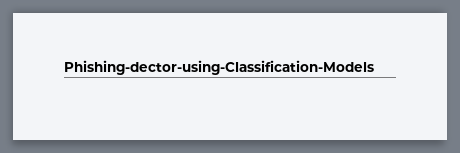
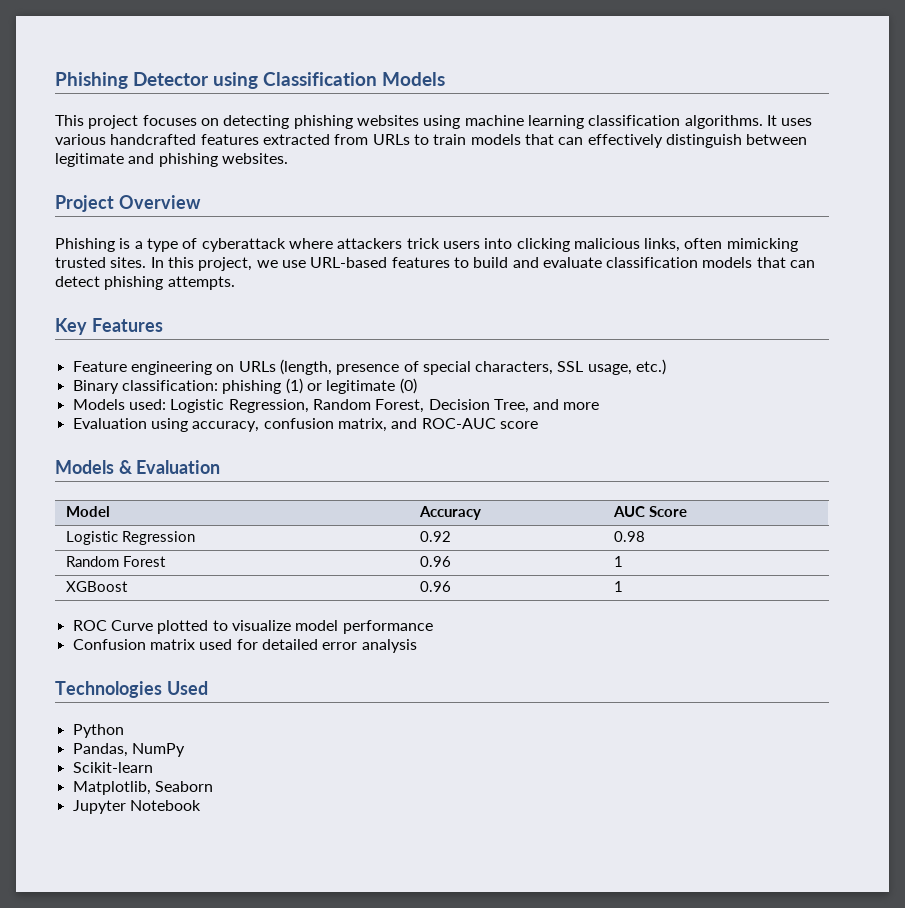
[64,60,374,75] Phishing-dector-using-Classification-Models -> [55,72,445,89] [55,115,813,129] [55,134,808,148] [55,153,288,167] [55,195,201,212] [55,238,798,252] [55,257,816,271] [55,276,235,290] [55,318,163,335] [72,359,667,375] [72,378,417,394] [72,399,600,413] [72,418,538,432] [55,460,221,474] [65,506,110,517] [418,506,481,520] [612,506,687,517] [65,531,195,545] [419,531,451,542] [613,531,645,542] [65,556,166,567] [419,556,451,567] [613,556,623,567] [65,581,128,592] [419,581,451,592] [613,581,623,592] [72,620,433,634] [72,639,417,653] [55,681,208,698] [72,724,124,738] [72,743,185,757] [72,762,153,773] [72,781,213,795] [72,800,201,814] Phishing Detector using Classification Models // This project focuses on detecting phishing websites using machine learning classification algorithms. It uses various handcrafted features extracted from URLs to train models that can effectively distinguish between legitimate and phishing websites. // Project Overview // Phishing is a type of cyberattack where attackers trick users into clicking malicious links, often mimicking trusted sites. In this project, we use URL-based features to build and evaluate classification models that can detect phishing attempts. // Key Features // Feature engineering on URLs (length, presence of special characters, SSL usage, etc.) // Binary classification: phishing (1) or legitimate (0) // Models used: Logistic Regression, Random Forest, Decision Tree, and more // Evaluation using accuracy, confusion matrix, and ROC-AUC score // Models & Evaluation // Model | Accuracy | AUC Score // Logistic Regression | 0.92 | 0.98 // Random Forest | 0.96 | 1 // XGBoost | 0.96 | 1 // ROC Curve plotted to visualize model performance // Confusion matrix used for detailed error analysis // Technologies Used // Python // Pandas, NumPy // Scikit-learn // Matplotlib, Seaborn // Jupyter Notebook

